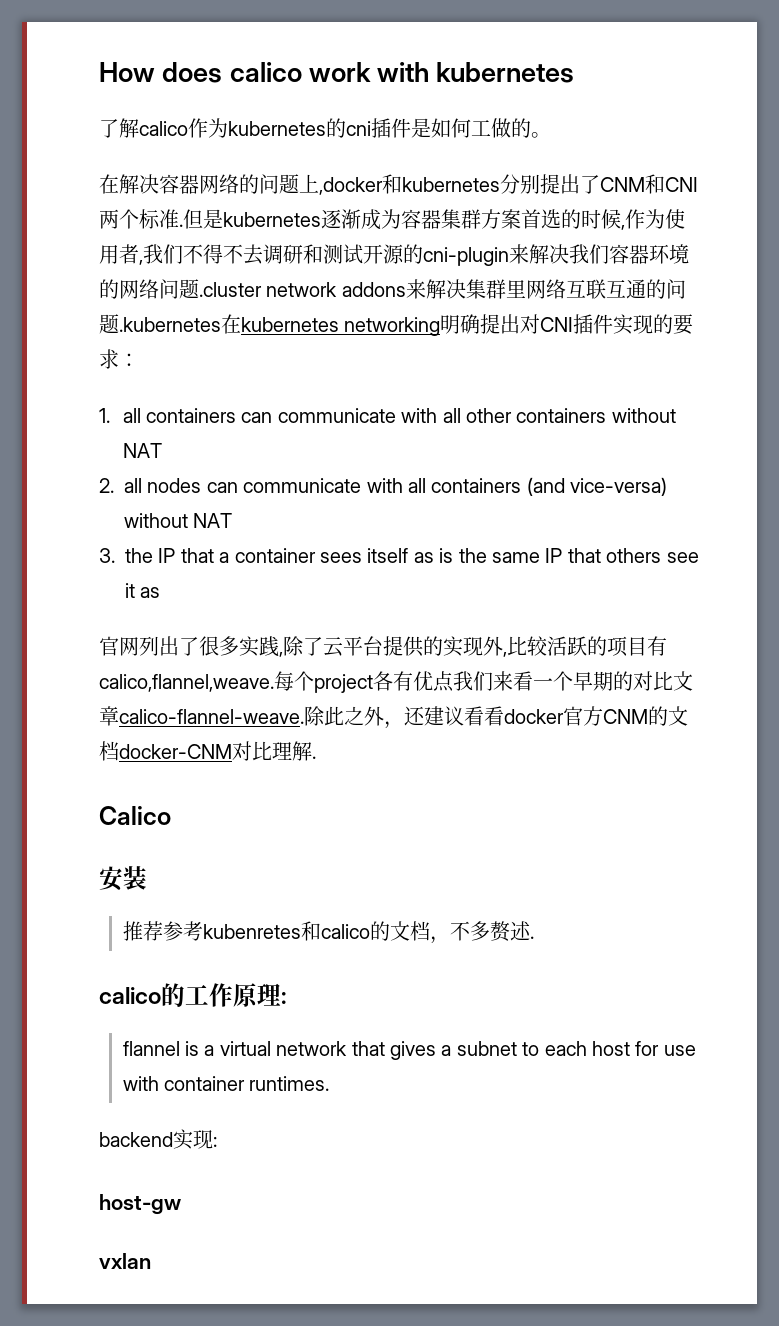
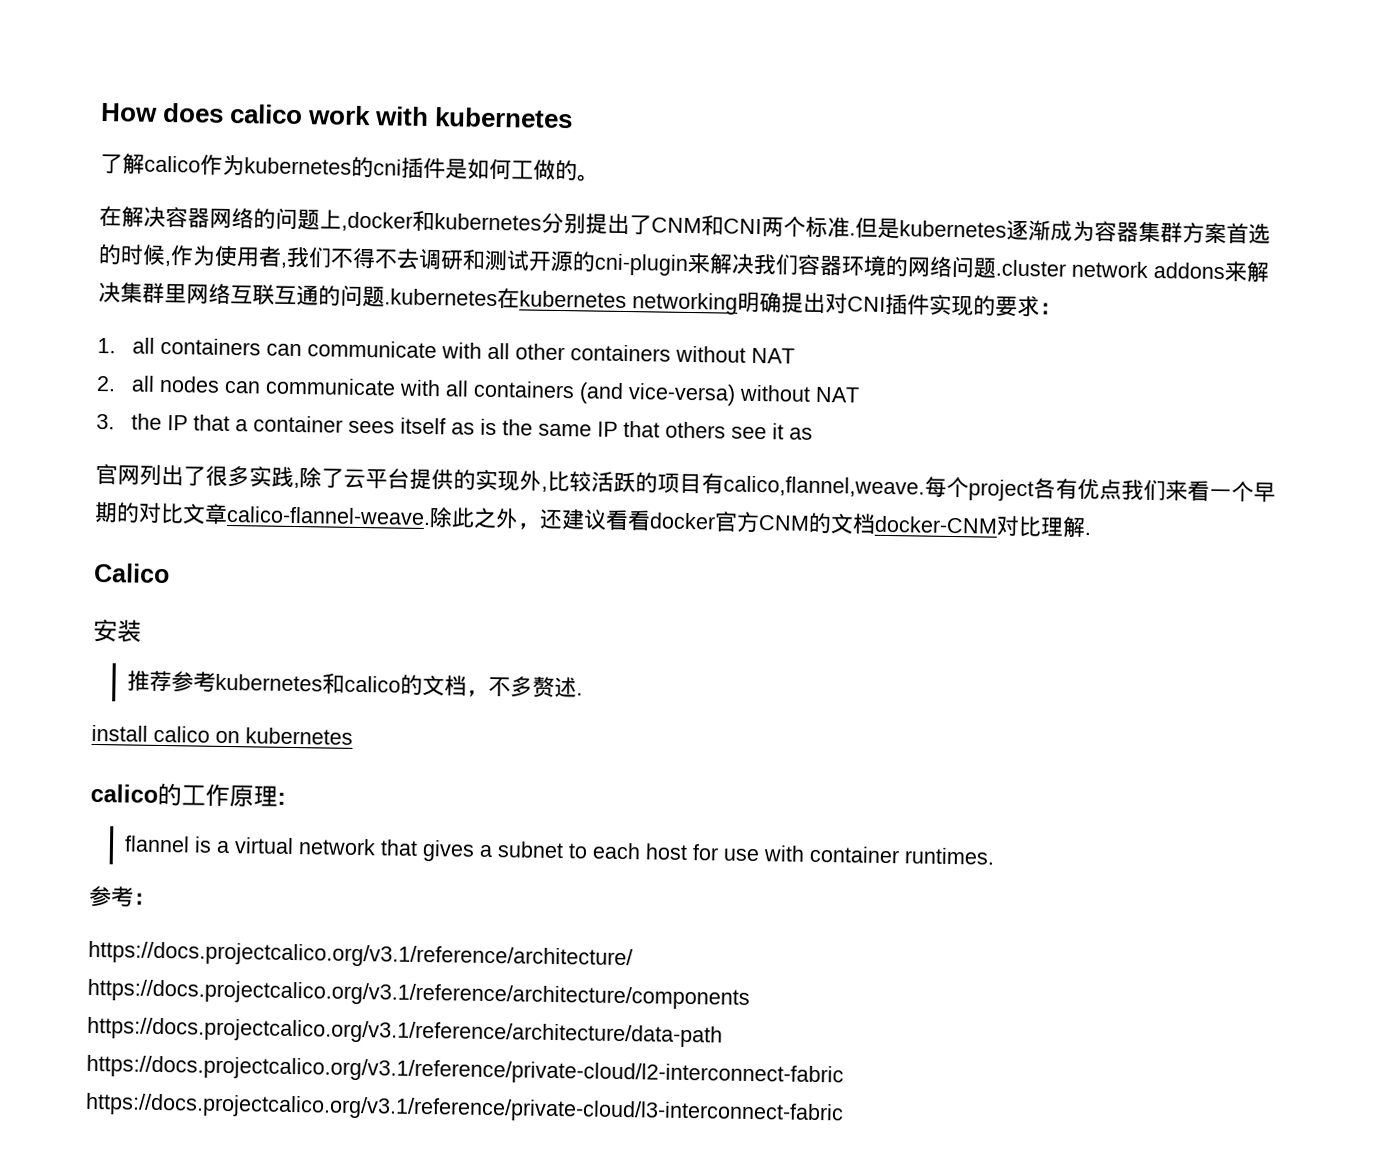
[202,924,301,939] kubenretes -> [214,673,323,692] kubernetes
(534, 937) none -> [91,724,353,745] // install calico on kubernetes
[99,1129,217,1150] [99,1194,181,1215] [99,1253,151,1269] backend实现: // host-gw // vxlan -> [89,885,156,908] [88,940,633,971] [87,978,750,1010] [87,1016,723,1048] [86,1054,844,1088] [85,1092,844,1126] 参考： // https://docs.projectcalico.org/v3.1/reference/architecture/ https://docs.projectcalico.org/v3.1/reference/architecture/components https://docs.projectcalico.org/v3.1/reference/architecture/data-path https://docs.projectcalico.org/v3.1/reference/private-cloud/l2-interconnect-fabric https://docs.projectcalico.org/v3.1/reference/private-cloud/l3-interconnect-fabric

